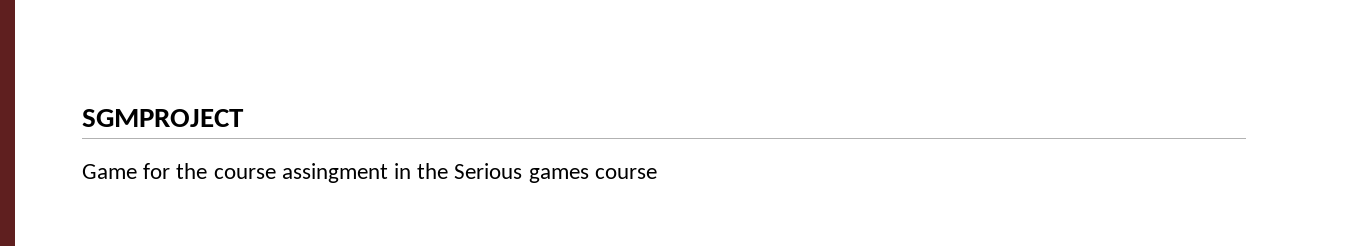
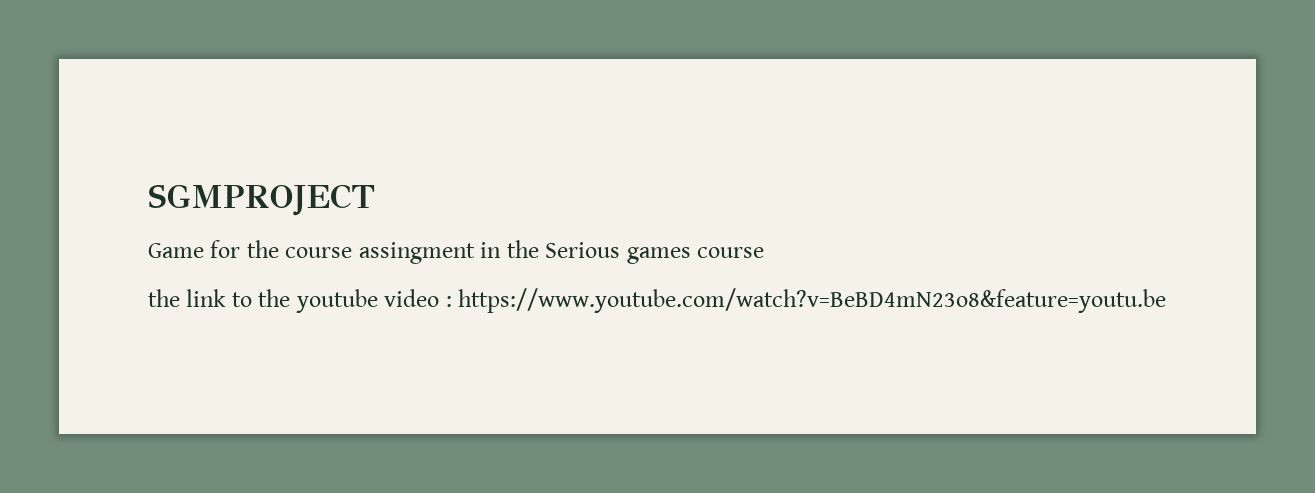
(657, 173) none -> [148,288,1167,313] // the link to the youtube video : https://www.youtube.com/watch?v=BeBD4mN23o8&feature=youtu.be

